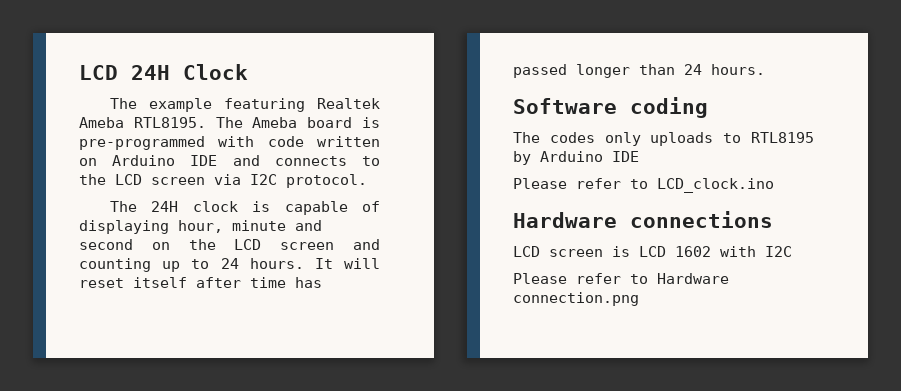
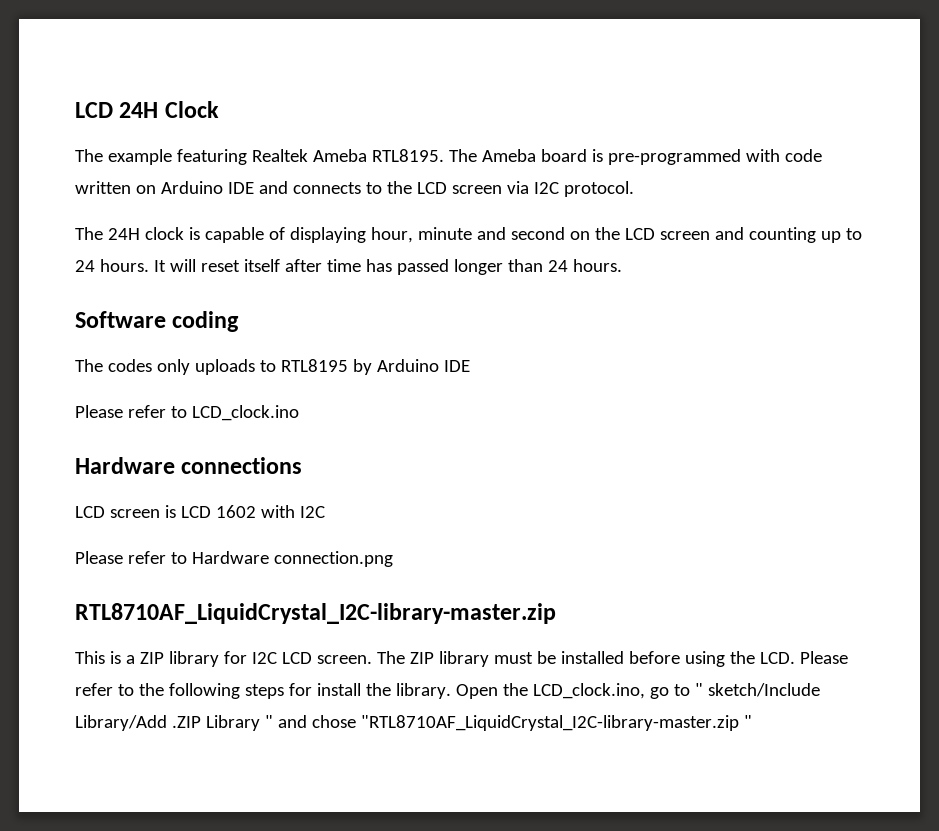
(639, 299) none -> [75,603,556,624] [75,651,848,667] [75,683,820,699] [75,715,752,731] // RTL8710AF_LiquidCrystal_I2C-library-master.zip // This is a ZIP library for I2C LCD screen. The ZIP library must be installed before using the LCD. Please refer to the following steps for install the library. Open the LCD_clock.ino, go to " sketch/Include Library/Add .ZIP Library " and chose "RTL8710AF_LiquidCrystal_I2C-library-master.zip "

